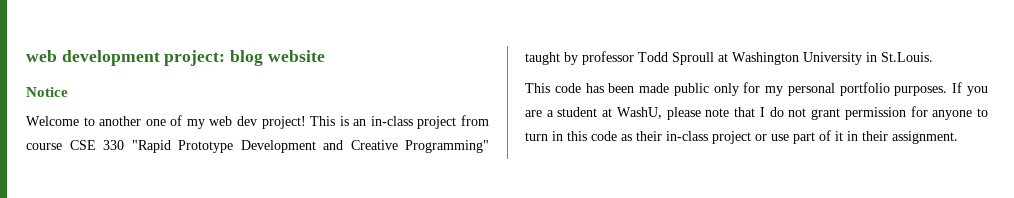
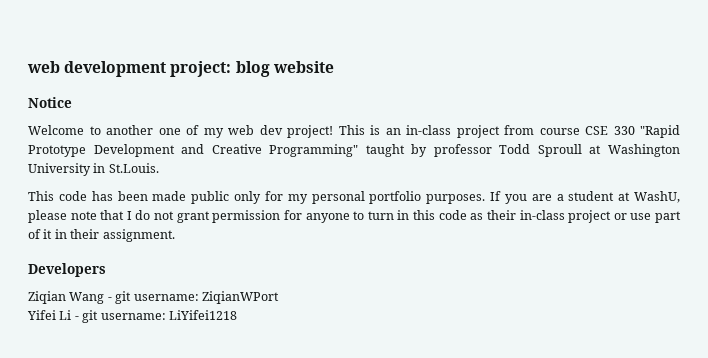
(958, 137) none -> [28,263,106,277] [28,291,279,304] [27,310,237,323] // Developers // Ziqian Wang - git username: ZiqianWPort // Yifei Li - git username: LiYifei1218

